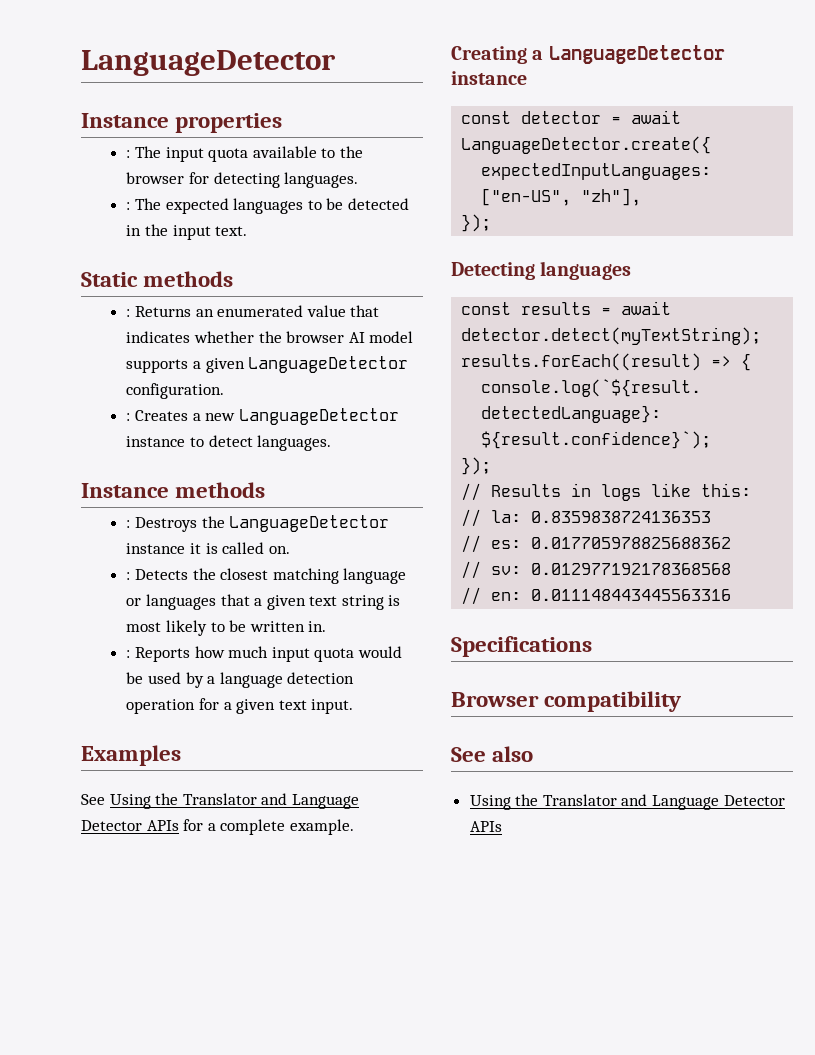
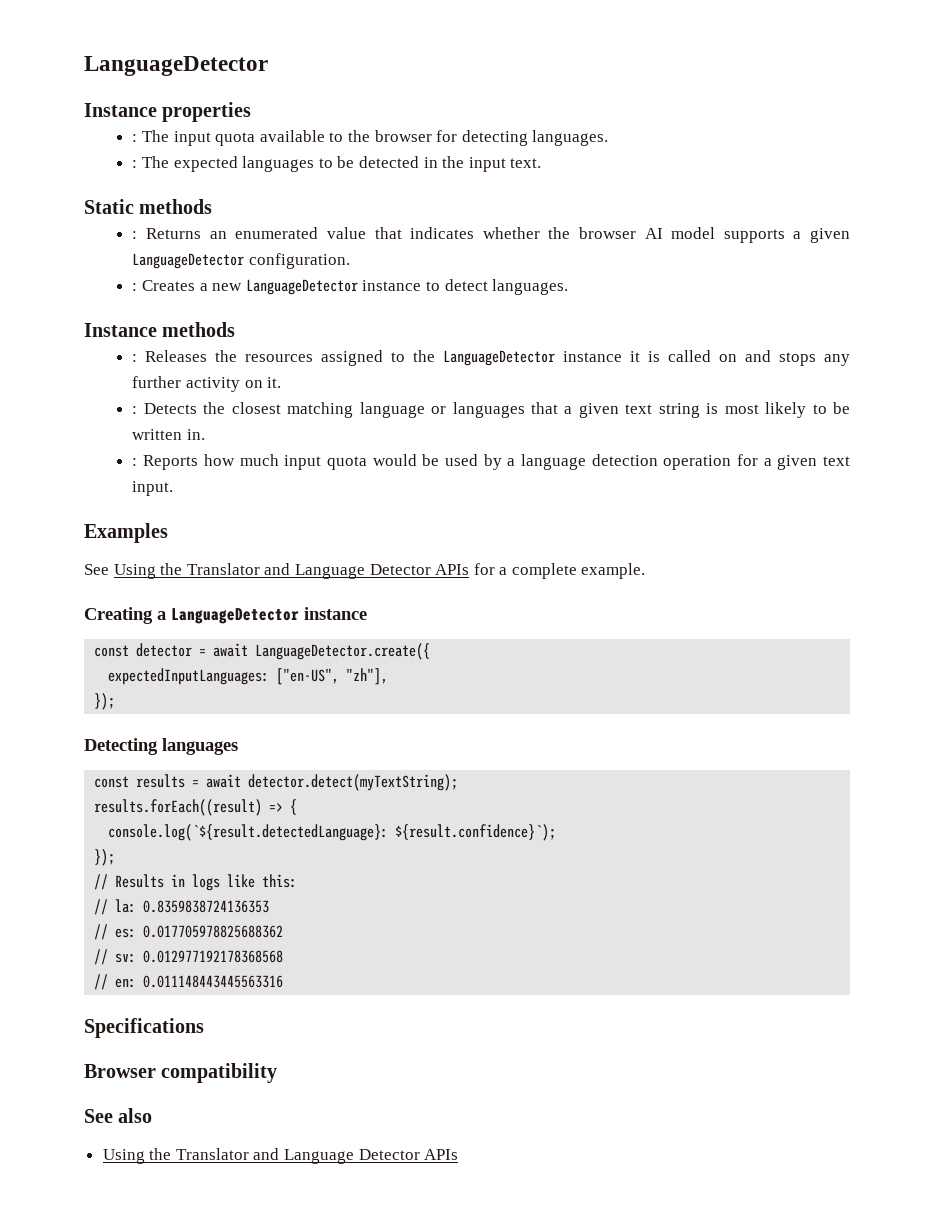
[134,517,197,532] Destroys -> [145,350,406,366] Releases the resources assigned to
[268,546,290,554] on. -> [719,350,851,366] [132,376,282,392] on and stops any further activity on it.

